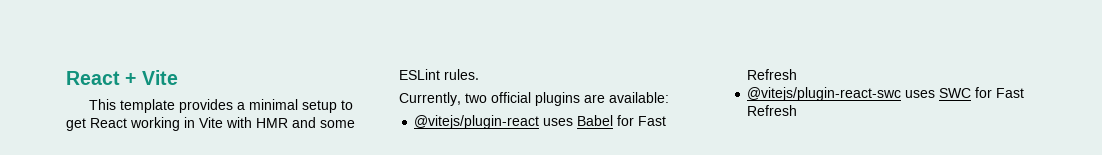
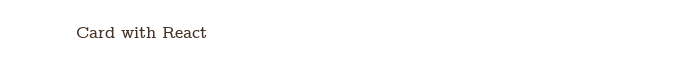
[66,70,178,85] [88,99,353,113] [66,117,355,131] [399,69,479,80] [399,92,669,106] [414,115,667,129] [747,69,798,80] [747,87,1025,101] [747,105,798,116] React + Vite // This template provides a minimal setup to get React working in Vite with HMR and some ESLint rules. // Currently, two official plugins are available: // @vitejs/plugin-react uses Babel for Fast Refresh // @vitejs/plugin-react-swc uses SWC for Fast Refresh -> [76,27,207,38] Card with React

